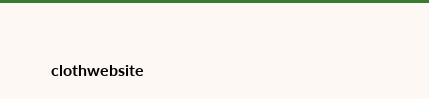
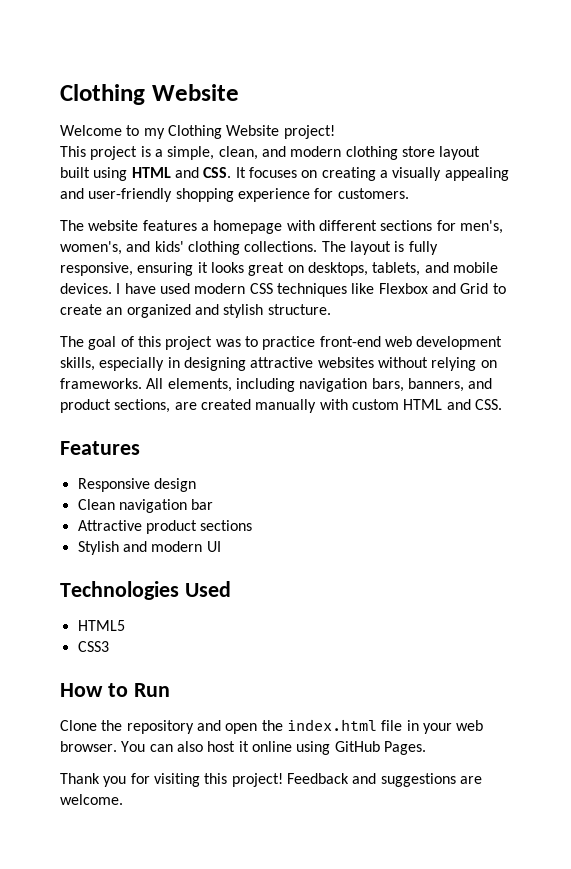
[51,65,144,76] clothwebsite -> [60,84,239,105] [60,125,335,139] [60,146,481,160] [60,167,509,181] [60,188,409,202] [60,220,503,234] [60,241,438,255] [60,262,498,276] [60,283,506,297] [60,304,331,318] [60,336,503,350] [60,357,497,371] [60,378,493,392] [60,399,502,413] [60,441,140,455] [77,478,196,492] [77,499,214,513] [77,520,253,534] [77,541,221,555] [60,581,231,600] [77,620,125,631] [77,641,109,652] [60,683,170,697] [60,719,484,734] [60,741,426,755] [60,773,482,787] [60,794,123,805] Clothing Website // Welcome to my Clothing Website project! // This project is a simple, clean, and modern clothing store layout built using HTML and CSS. It focuses on creating a visually appealing and user-friendly shopping experience for customers. // The website features a homepage with different sections for men's, women's, and kids' clothing collections. The layout is fully responsive, ensuring it looks great on desktops, tablets, and mobile devices. I have used modern CSS techniques like Flexbox and Grid to create an organized and stylish structure. // The goal of this project was to practice front-end web development skills, especially in designing attractive websites without relying on frameworks. All elements, including navigation bars, banners, and product sections, are created manually with custom HTML and CSS. // Features // Responsive design // Clean navigation bar // Attractive product sections // Stylish and modern UI // Technologies Used // HTML5 // CSS3 // How to Run // Clone the repository and open the index.html file in your web browser. You can also host it online using GitHub Pages. // Thank you for visiting this project! Feedback and suggestions are welcome.

